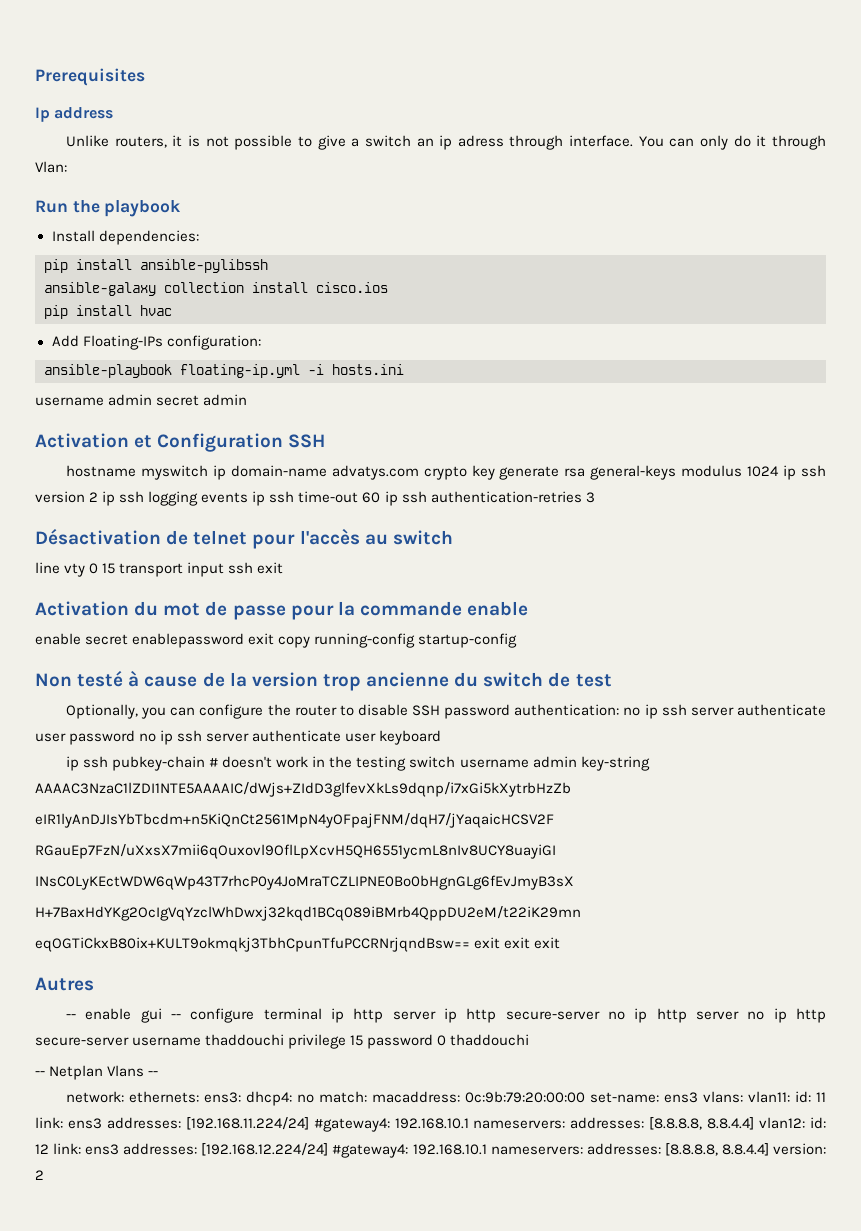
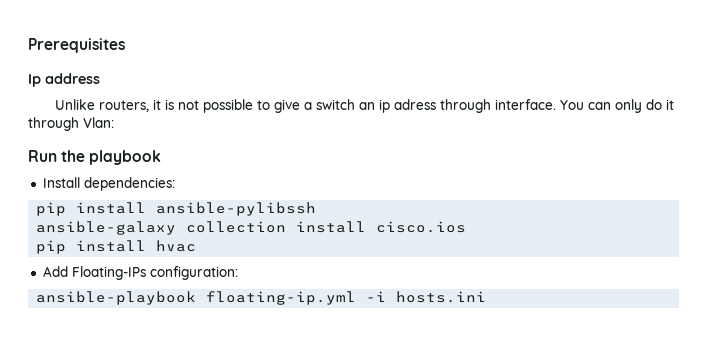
[35,394,248,406] [35,433,326,452] [66,465,826,480] [35,491,595,506] [35,528,453,549] [35,562,284,577] [35,601,529,620] [35,633,518,648] [35,670,612,691] [66,704,826,719] [35,730,442,745] [66,756,650,771] [35,782,571,797] [35,813,554,828] [35,844,556,859] [35,875,574,890] [35,906,581,921] [35,937,561,952] [35,977,94,991] [66,1008,826,1023] [35,1034,530,1049] [35,1065,159,1080] [66,1091,827,1106] [35,1117,826,1132] [35,1143,827,1158] [35,1170,44,1180] // username admin secret admin // Activation et Configuration SSH // hostname myswitch ip domain-name advatys.com crypto key generate rsa general-keys modulus 1024 ip ssh version 2 ip ssh logging events ip ssh time-out 60 ip ssh authentication-retries 3 // Désactivation de telnet pour l'accès au switch // line vty 0 15 transport input ssh exit // Activation du mot de passe pour la commande enable // enable secret enablepassword exit copy running-config startup-config // Non testé à cause de la version trop ancienne du switch de test // Optionally, you can configure the router to disable SSH password authentication: no ip ssh server authenticate user password no ip ssh server authenticate user keyboard // ip ssh pubkey-chain # doesn't work in the testing switch username admin key-string AAAAC3NzaC1lZDI1NTE5AAAAIC/dWjs+ZIdD3glfevXkLs9dqnp/i7xGi5kXytrbHzZb // eIR1lyAnDJIsYbTbcdm+n5KiQnCt2561MpN4yOFpajFNM/dqH7/jYaqaicHCSV2F // RGauEp7FzN/uXxsX7mii6qOuxovl9OflLpXcvH5QH6551ycmL8nIv8UCY8uayiGI // INsC0LyKEctWDW6qWp43T7rhcP0y4JoMraTCZLIPNE0Bo0bHgnGLg6fEvJmyB3sX // H+7BaxHdYKg2OcIgVqYzclWhDwxj32kqd1BCq089iBMrb4QppDU2eM/t22iK29mn // eqOGTiCkxB80ix+KULT9okmqkj3TbhCpunTfuPCCRNrjqndBsw== exit exit exit // Autres // -- enable gui -- configure terminal ip http server ip http secure-server no ip http server no ip http secure-server username thaddouchi privilege 15 password 0 thaddouchi // -- Netplan Vlans -- // network: ethernets: ens3: dhcp4: no match: macaddress: 0c:9b:79:20:00:00 set-name: ens3 vlans: vlan11: id: 11 link: ens3 addresses: [192.168.11.224/24] #gateway4: 192.168.10.1 nameservers: addresses: [8.8.8.8, 8.8.4.4] vlan12: id: 12 link: ens3 addresses: [192.168.12.224/24] #gateway4: 192.168.10.1 nameservers: addresses: [8.8.8.8, 8.8.4.4] version: 2 -> (487, 297) none

